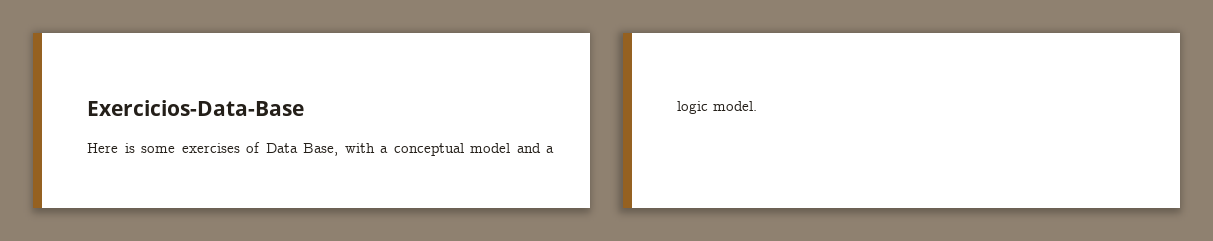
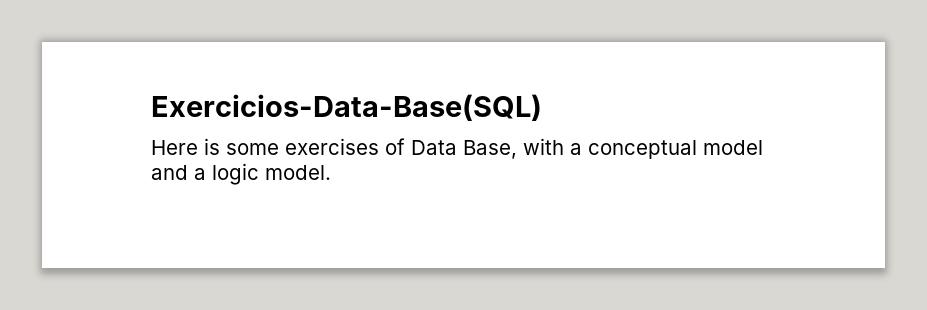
[87,100,304,116] Exercicios-Data-Base -> [151,94,542,121] Exercicios-Data-Base(SQL)

